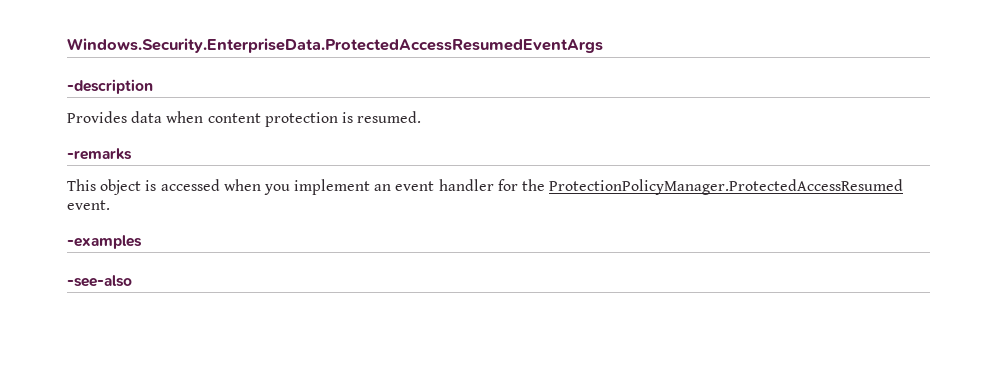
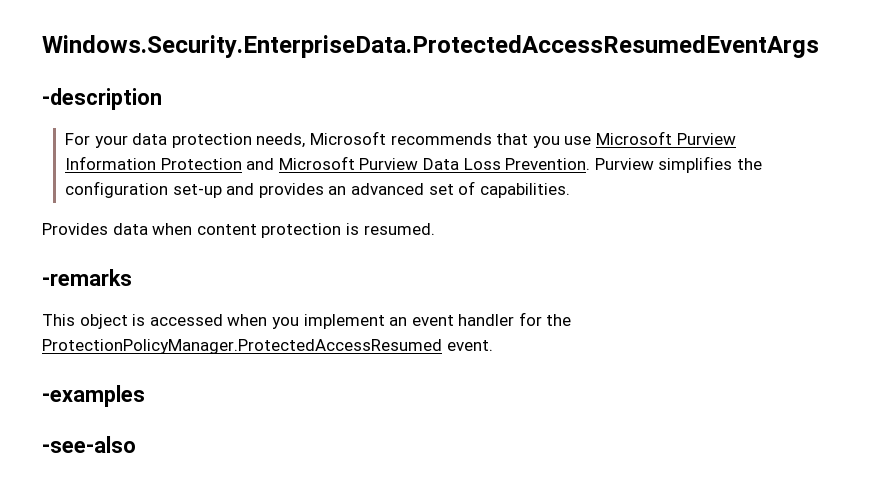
(153, 86) none -> [65,131,736,148] [65,156,763,173] [65,181,570,198] // For your data protection needs, Microsoft recommends that you use Microsoft Purview Information Protection and Microsoft Purview Data Loss Prevention. Purview simplifies the configuration set-up and provides an advanced set of capabilities.

